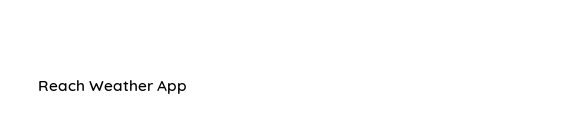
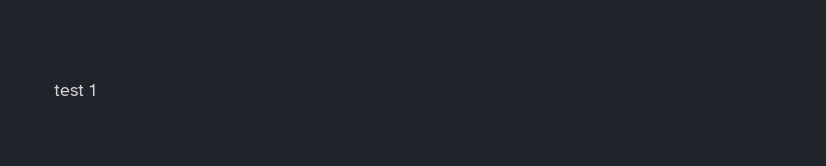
[38,80,188,94] Reach Weather App -> [54,84,96,96] test 1

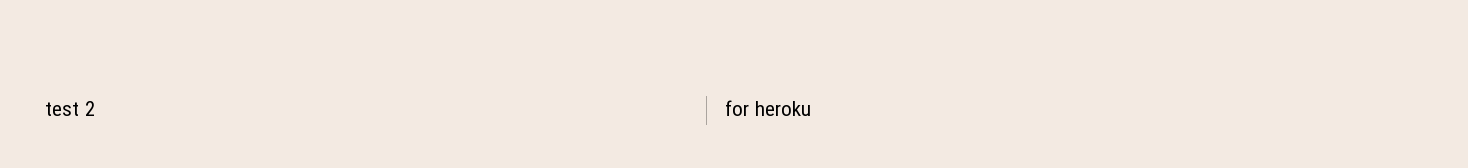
[89,84,96,96] 1 -> [84,101,95,116] [725,100,811,116] 2 // for heroku

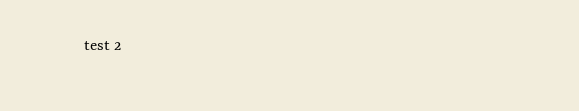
[725,100,811,116] // for heroku -> (122, 46) none

